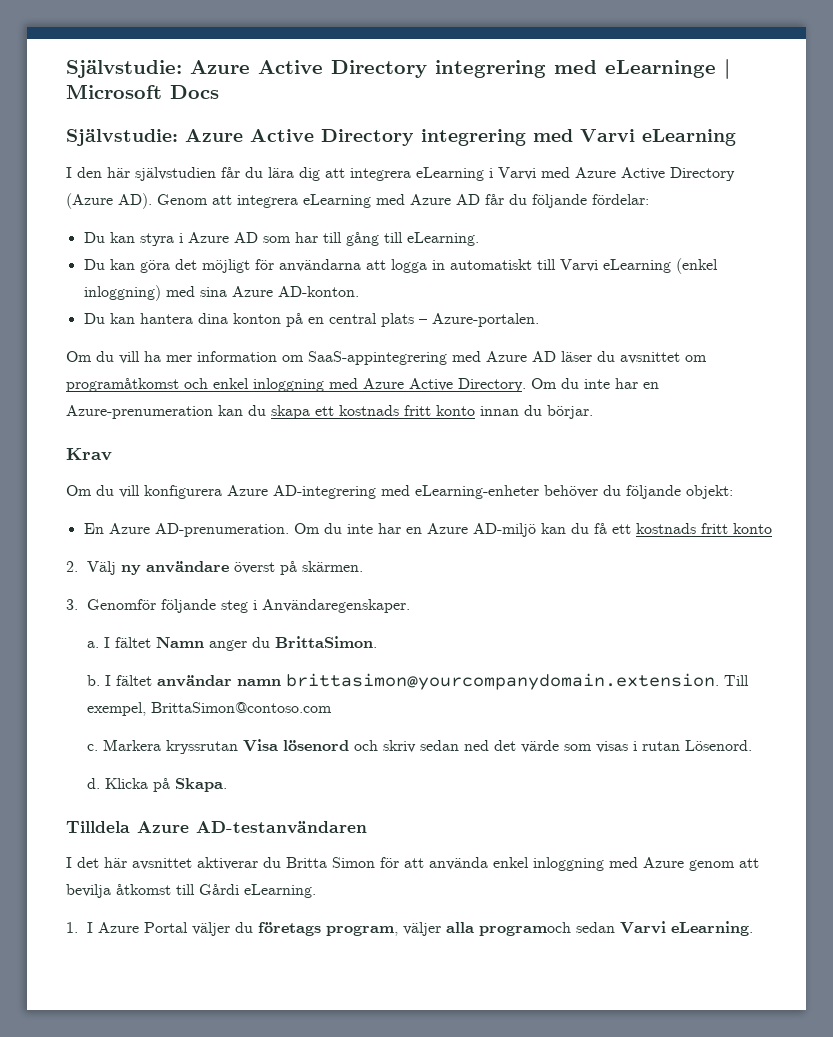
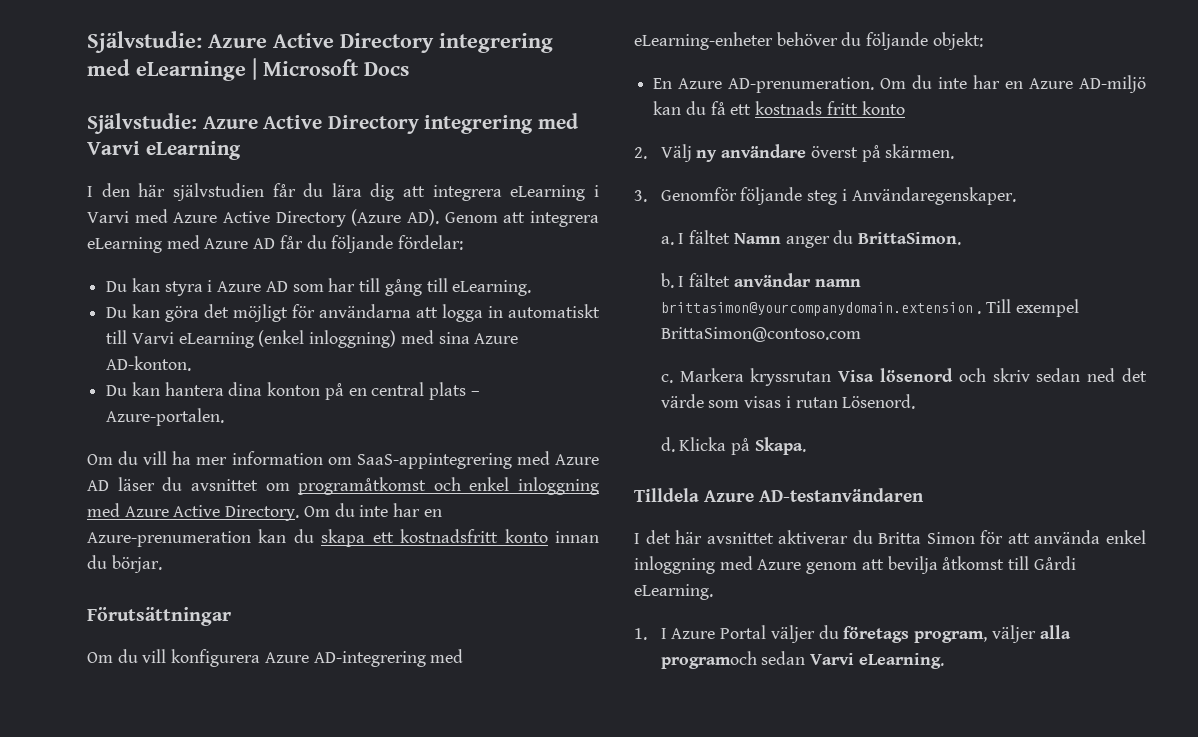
[339,405,431,416] kostnads fritt -> [400,529,499,543] kostnadsfritt
[66,448,112,461] Krav -> [87,607,231,626] Förutsättningar
[286,673,750,690] [87,702,147,716] brittasimon@yourcompanydomain.extension. Till exempel, -> [660,299,1079,317] brittasimon@yourcompanydomain.extension . Till exempel

